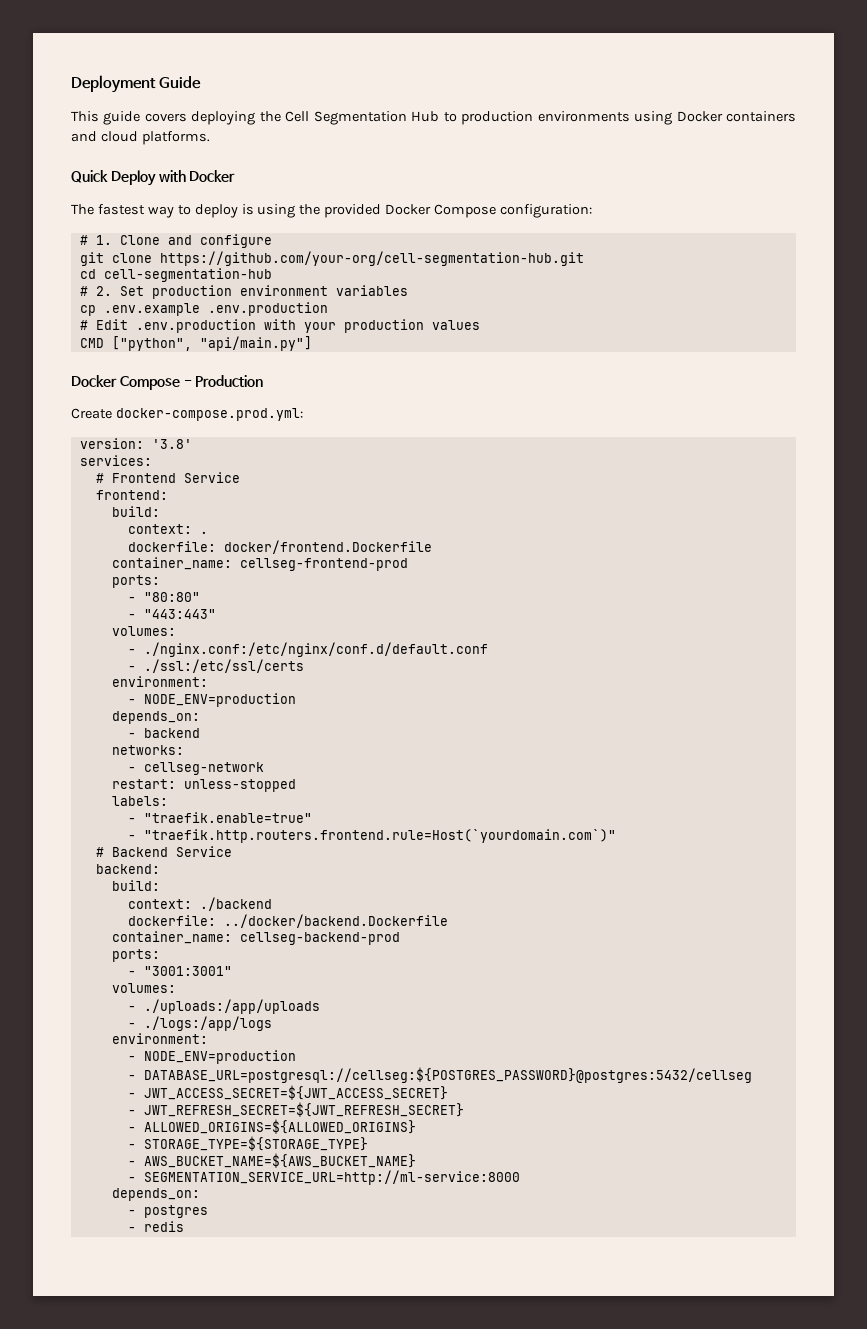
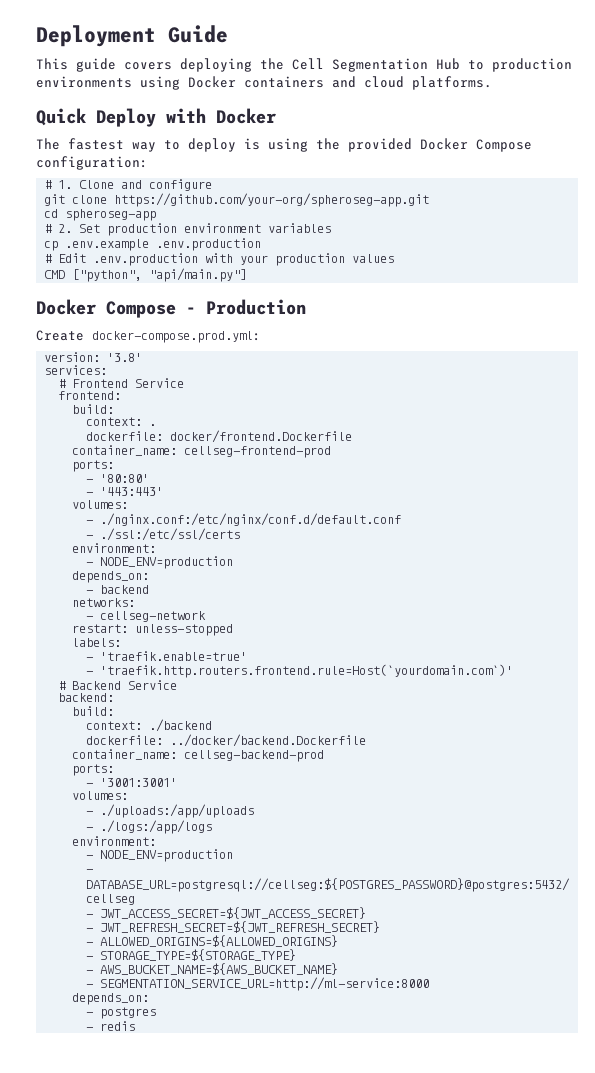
[159,251,584,266] https://github.com/your-org/cell-segmentation-hub.git -> [114,193,430,207] https://github.com/your-org/spheroseg-app.git
[103,268,272,282] cell-segmentation-hub -> [65,209,157,221] spheroseg-app
[143,592,200,602] [127,609,216,619] "80:80" // - "443:443" -> [100,474,150,483] [86,487,164,496] '80:80' // - '443:443'
[143,812,312,823] [127,829,616,843] "traefik.enable=true" // - "traefik.http.routers.frontend.rule=Host(`yourdomain.com`)" -> [100,651,248,661] [86,664,514,678] 'traefik.enable=true' // - 'traefik.http.routers.frontend.rule=Host(`yourdomain.com`)'
[143,966,232,976] "3001:3001" -> [100,778,178,787] '3001:3001'

